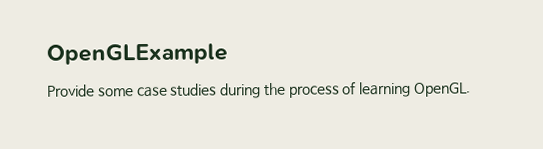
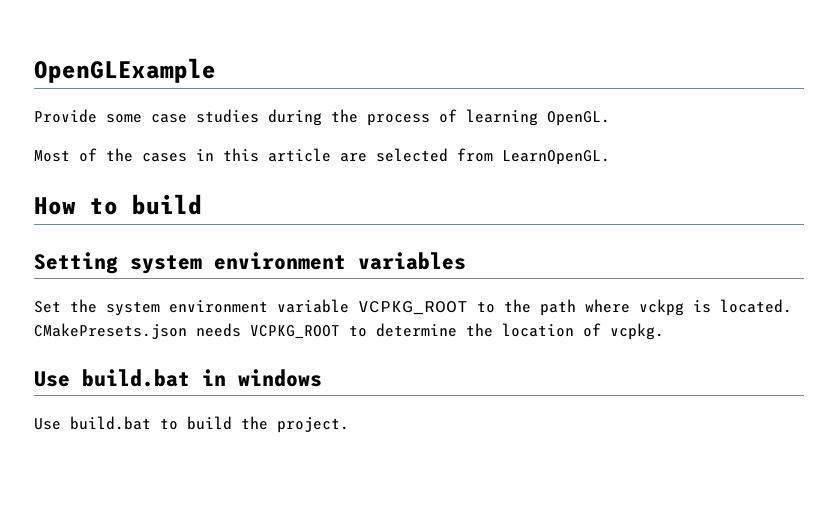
(472, 89) none -> [34,148,610,165] [34,194,202,215] [34,252,466,274] [34,299,792,316] [34,323,664,340] [34,369,322,387] [34,416,349,433] // Most of the cases in this article are selected from LearnOpenGL. // How to build // Setting system environment variables // Set the system environment variable VCPKG_ROOT to the path where vckpg is located. CMakePresets.json needs VCPKG_ROOT to determine the location of vcpkg. // Use build.bat in windows // Use build.bat to build the project.

